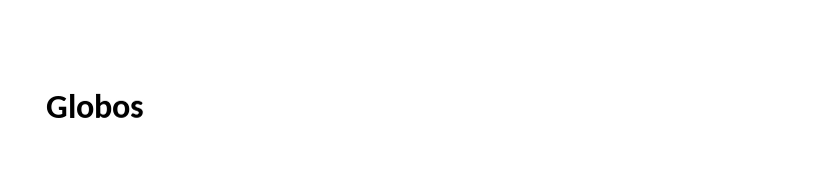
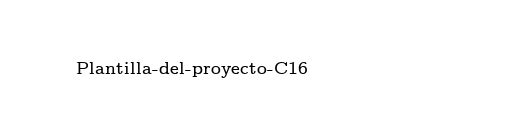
[45,93,145,119] Globos -> [76,62,308,78] Plantilla-del-proyecto-C16

